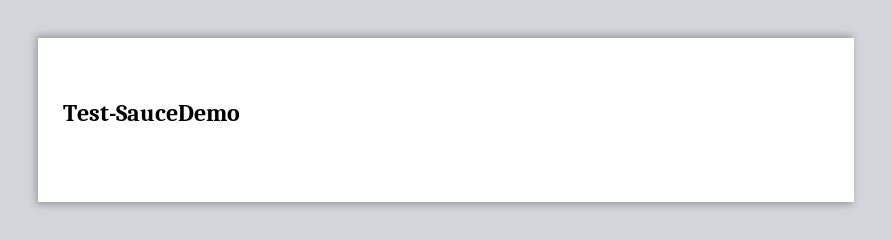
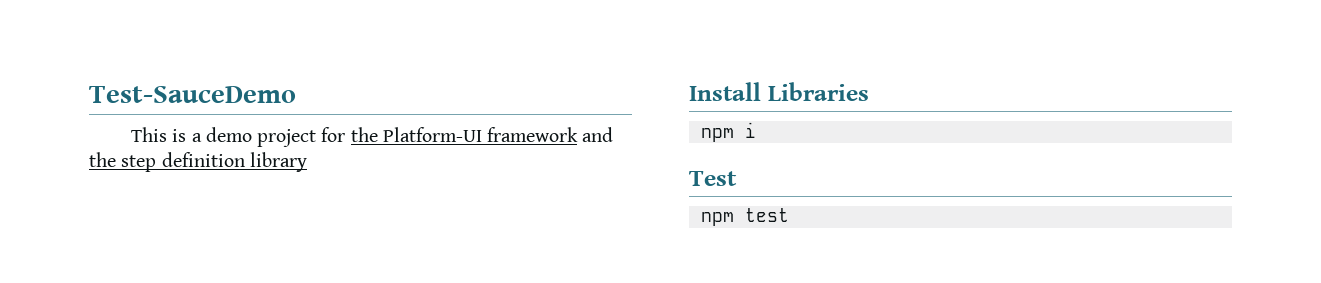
(240, 113) none -> [130,127,614,147] [89,152,307,172] [689,82,869,101] [700,122,756,142] [689,171,737,186] [700,208,789,226] // This is a demo project for the Platform-UI framework and the step definition library // Install Libraries // npm i // Test // npm test

